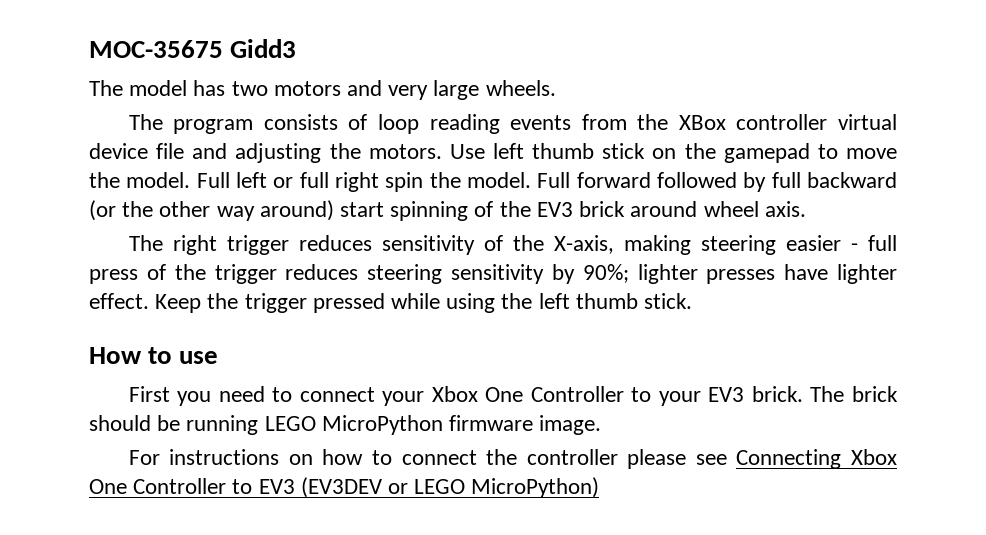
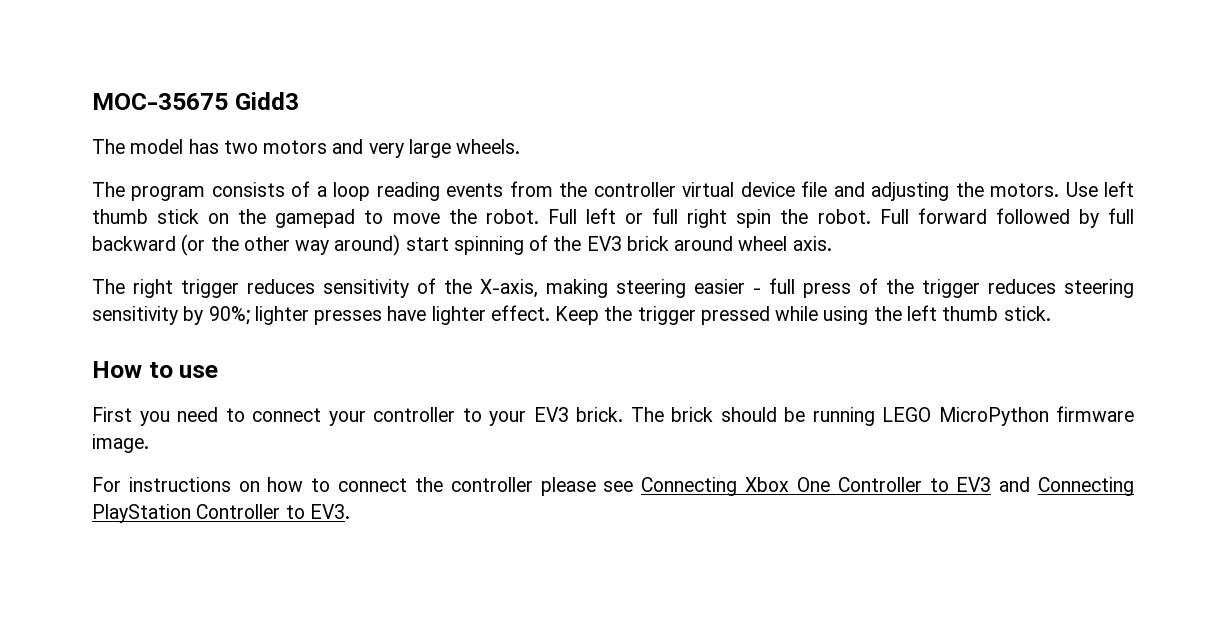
(368, 122) none -> [316,186,327,197] a
[678,115,726,130] XBox -> (588, 189) none
[126,172,191,188] model. -> [485,209,539,224] robot.
[466,172,531,188] model. -> [817,209,871,224] robot.
[431,386,624,402] Xbox One Controller -> [373,407,455,422] controller
[300,477,600,498] (EV3DEV or LEGO MicroPython) -> [999,477,1135,496] [92,504,350,523] and Connecting PlayStation Controller to EV3.

